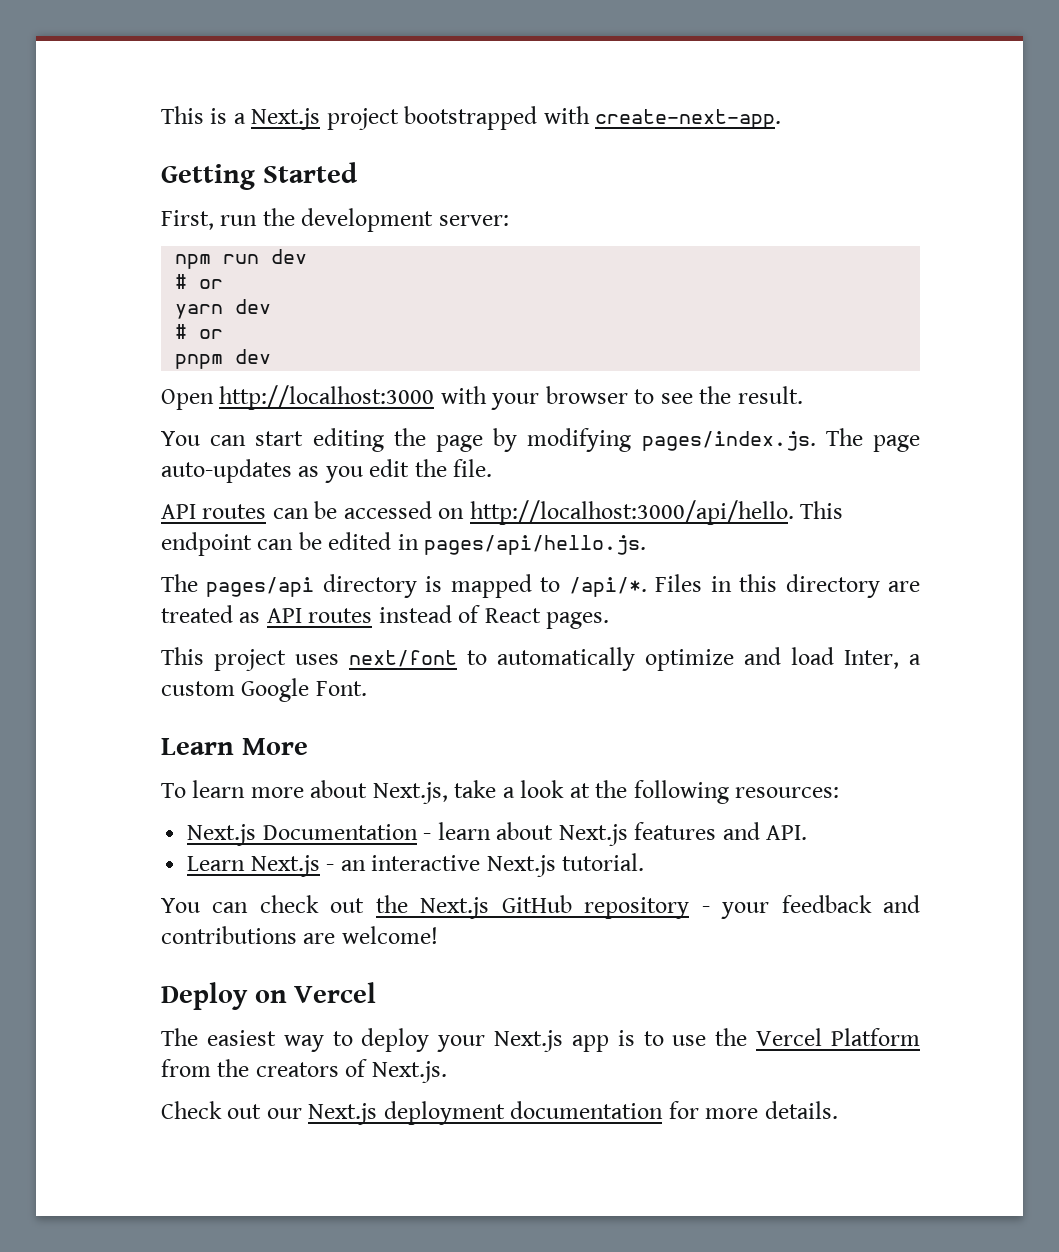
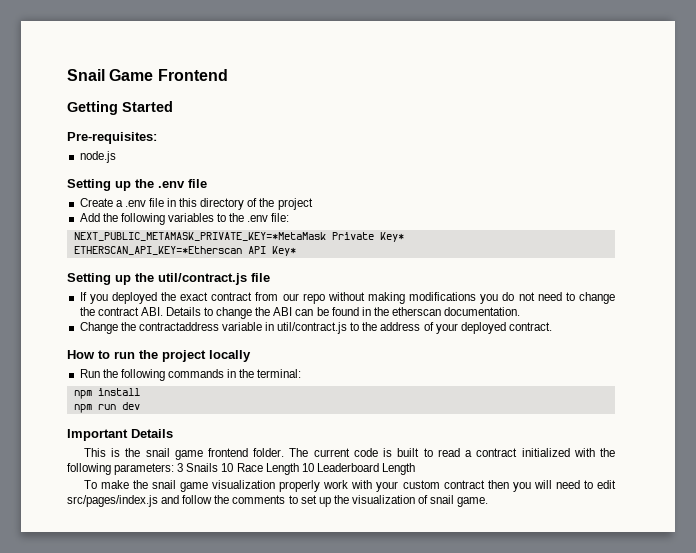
[161,106,782,130] [161,162,358,190] [161,208,509,232] [175,249,308,269] [175,274,224,289] [175,299,272,319] [175,324,224,339] [175,349,272,369] [161,385,803,410] [161,428,920,452] [161,459,493,483] [161,500,844,525] [161,532,647,556] [161,574,920,598] [161,605,610,629] [161,647,921,671] [161,678,367,702] [161,738,308,755] [161,780,840,804] [187,822,808,846] [187,853,645,877] [161,895,920,919] [161,926,438,944] [161,982,377,1010] [161,1028,920,1052] [161,1059,447,1083] [161,1101,838,1125] This is a Next.js project bootstrapped with create-next-app. // Getting Started // First, run the development server: // npm run dev // # or // yarn dev // # or // pnpm dev // Open http://localhost:3000 with your browser to see the result. // You can start editing the page by modifying pages/index.js. The page auto-updates as you edit the file. // API routes can be accessed on http://localhost:3000/api/hello. This endpoint can be edited in pages/api/hello.js. // The pages/api directory is mapped to /api/*. Files in this directory are treated as API routes instead of React pages. // This project uses next/font to automatically optimize and load Inter, a custom Google Font. // Learn More // To learn more about Next.js, take a look at the following resources: // Next.js Documentation - learn about Next.js features and API. // Learn Next.js - an interactive Next.js tutorial. // You can check out the Next.js GitHub repository - your feedback and contributions are welcome! // Deploy on Vercel // The easiest way to deploy your Next.js app is to use the Vercel Platform from the creators of Next.js. // Check out our Next.js deployment documentation for more details. -> [67,69,228,81] [67,101,173,115] [67,132,157,144] [79,151,116,163] [67,179,207,191] [79,198,313,210] [79,213,290,225] [73,232,404,242] [73,246,296,256] [67,273,270,285] [79,292,615,304] [79,307,521,319] [79,322,552,334] [67,350,251,362] [79,369,302,381] [73,388,140,399] [73,402,140,413] [67,429,173,441] [83,448,616,460] [67,463,415,475] [83,480,616,492] [67,495,489,507] Snail Game Frontend // Getting Started // Pre-requisites: // node.js // Setting up the .env file // Create a .env file in this directory of the project // Add the following variables to the .env file: // NEXT_PUBLIC_METAMASK_PRIVATE_KEY=*MetaMask Private Key* // ETHERSCAN_API_KEY=*Etherscan API Key* // Setting up the util/contract.js file // If you deployed the exact contract from our repo without making modifications you do not need to change the contract ABI. Details to change the ABI can be found in the etherscan documentation. // Change the contractaddress variable in util/contract.js to the address of your deployed contract. // How to run the project locally // Run the following commands in the terminal: // npm install // npm run dev // Important Details // This is the snail game frontend folder. The current code is built to read a contract initialized with the following parameters: 3 Snails 10 Race Length 10 Leaderboard Length // To make the snail game visualization properly work with your custom contract then you will need to edit src/pages/index.js and follow the comments to set up the visualization of snail game.

